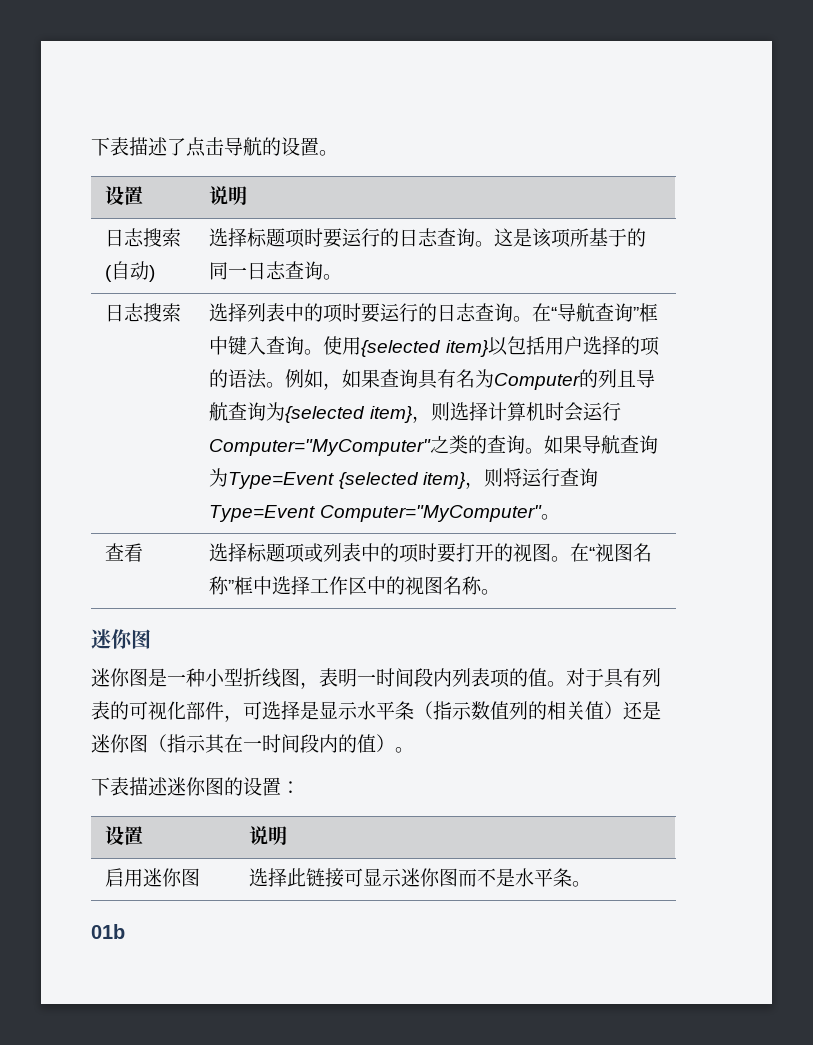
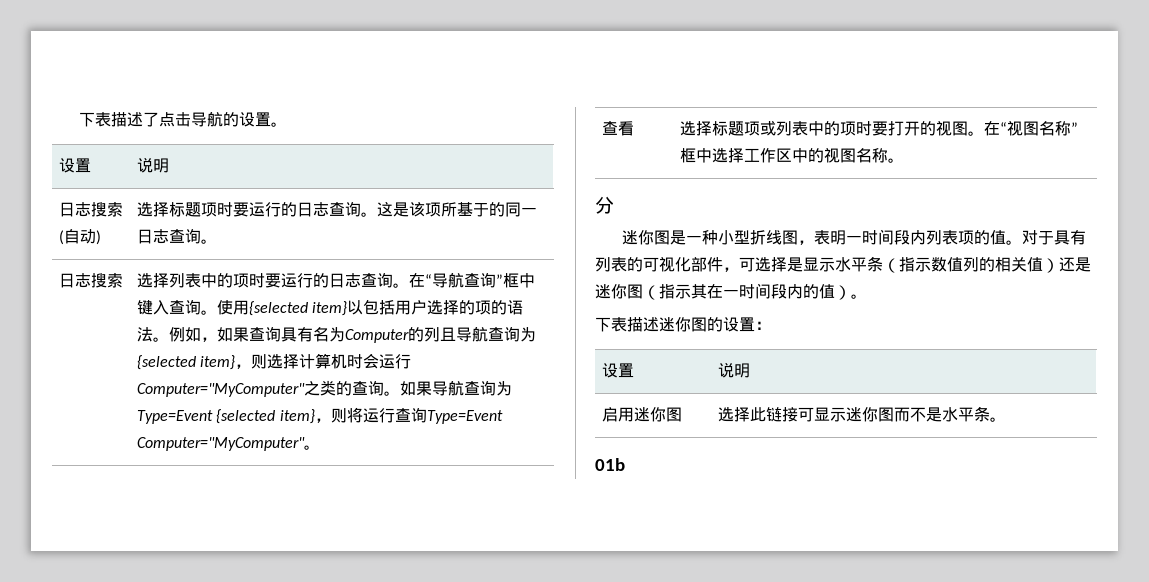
[91,629,151,649] 迷你图 -> [595,196,614,214] 分

